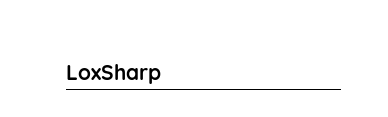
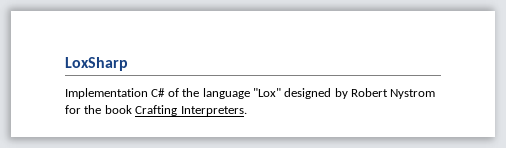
(161, 74) none -> [65,88,436,99] [65,105,247,116] // Implementation C# of the language "Lox" designed by Robert Nystrom for the book Crafting Interpreters.

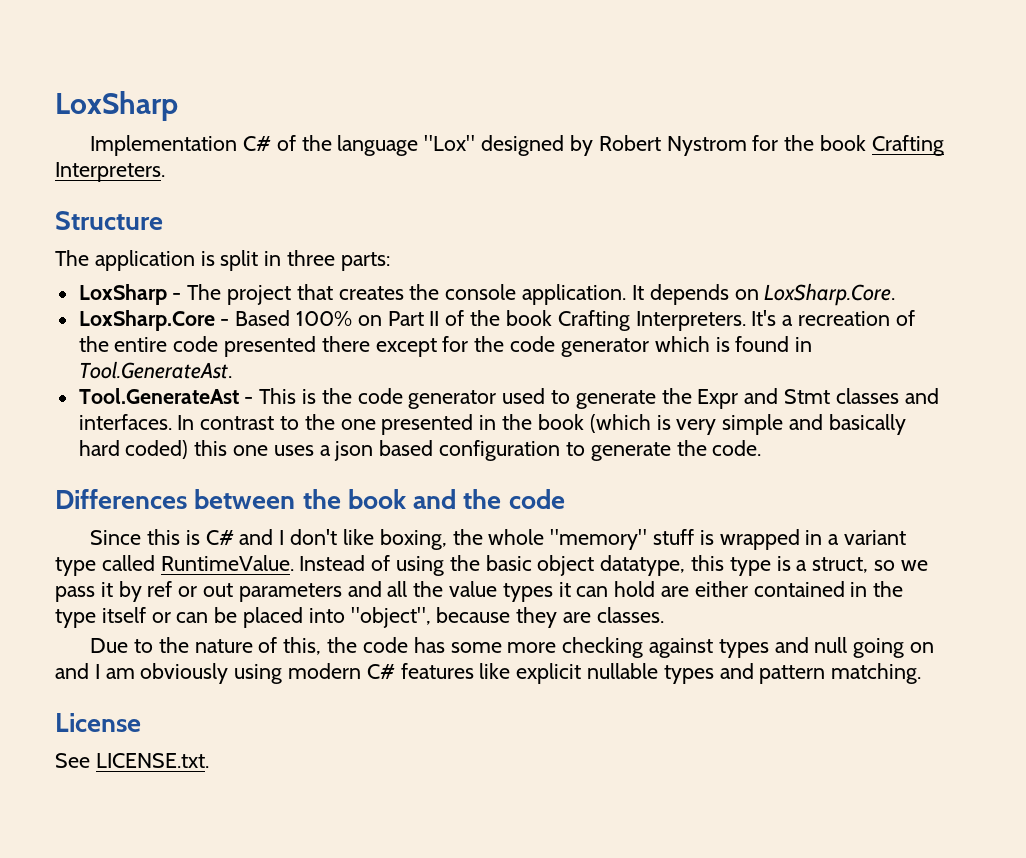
(247, 111) none -> [55,211,163,230] [55,250,390,271] [78,283,896,306] [78,310,915,331] [78,336,813,357] [78,361,232,379] [78,388,939,409] [78,414,906,435] [78,440,762,461] [55,489,565,509] [90,529,906,550] [55,555,928,576] [55,581,904,602] [55,607,664,628] [90,637,934,658] [55,663,922,684] [55,713,141,732] [55,753,209,768] // Structure // The application is split in three parts: // LoxSharp - The project that creates the console application. It depends on LoxSharp.Core. // LoxSharp.Core - Based 100% on Part II of the book Crafting Interpreters. It's a recreation of the entire code presented there except for the code generator which is found in Tool.GenerateAst. // Tool.GenerateAst - This is the code generator used to generate the Expr and Stmt classes and interfaces. In contrast to the one presented in the book (which is very simple and basically hard coded) this one uses a json based configuration to generate the code. // Differences between the book and the code // Since this is C# and I don't like boxing, the whole "memory" stuff is wrapped in a variant type called RuntimeValue. Instead of using the basic object datatype, this type is a struct, so we pass it by ref or out parameters and all the value types it can hold are either contained in the type itself or can be placed into "object", because they are classes. // Due to the nature of this, the code has some more checking against types and null going on and I am obviously using modern C# features like explicit nullable types and pattern matching. // License // See LICENSE.txt.

